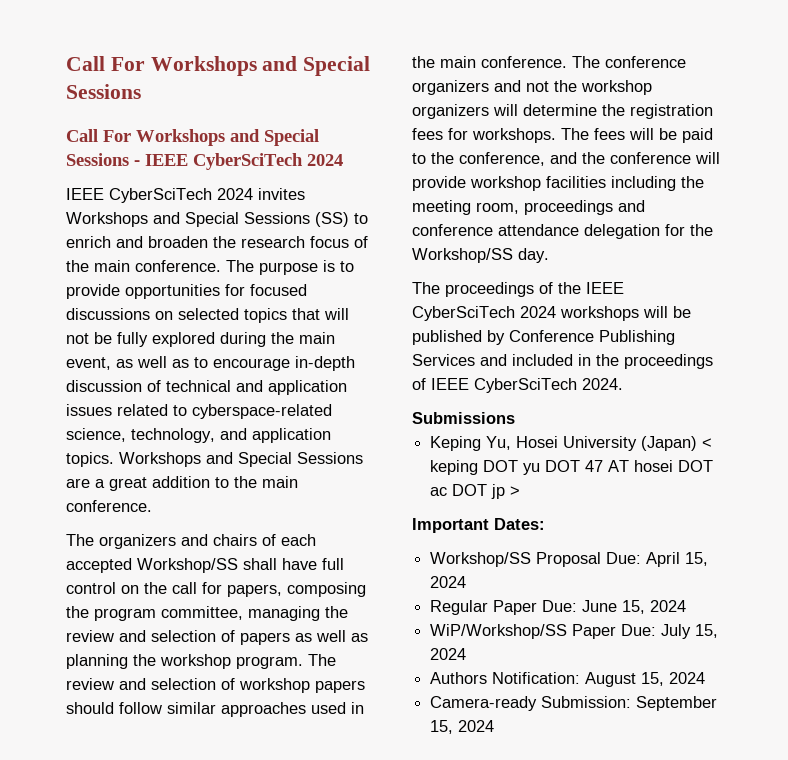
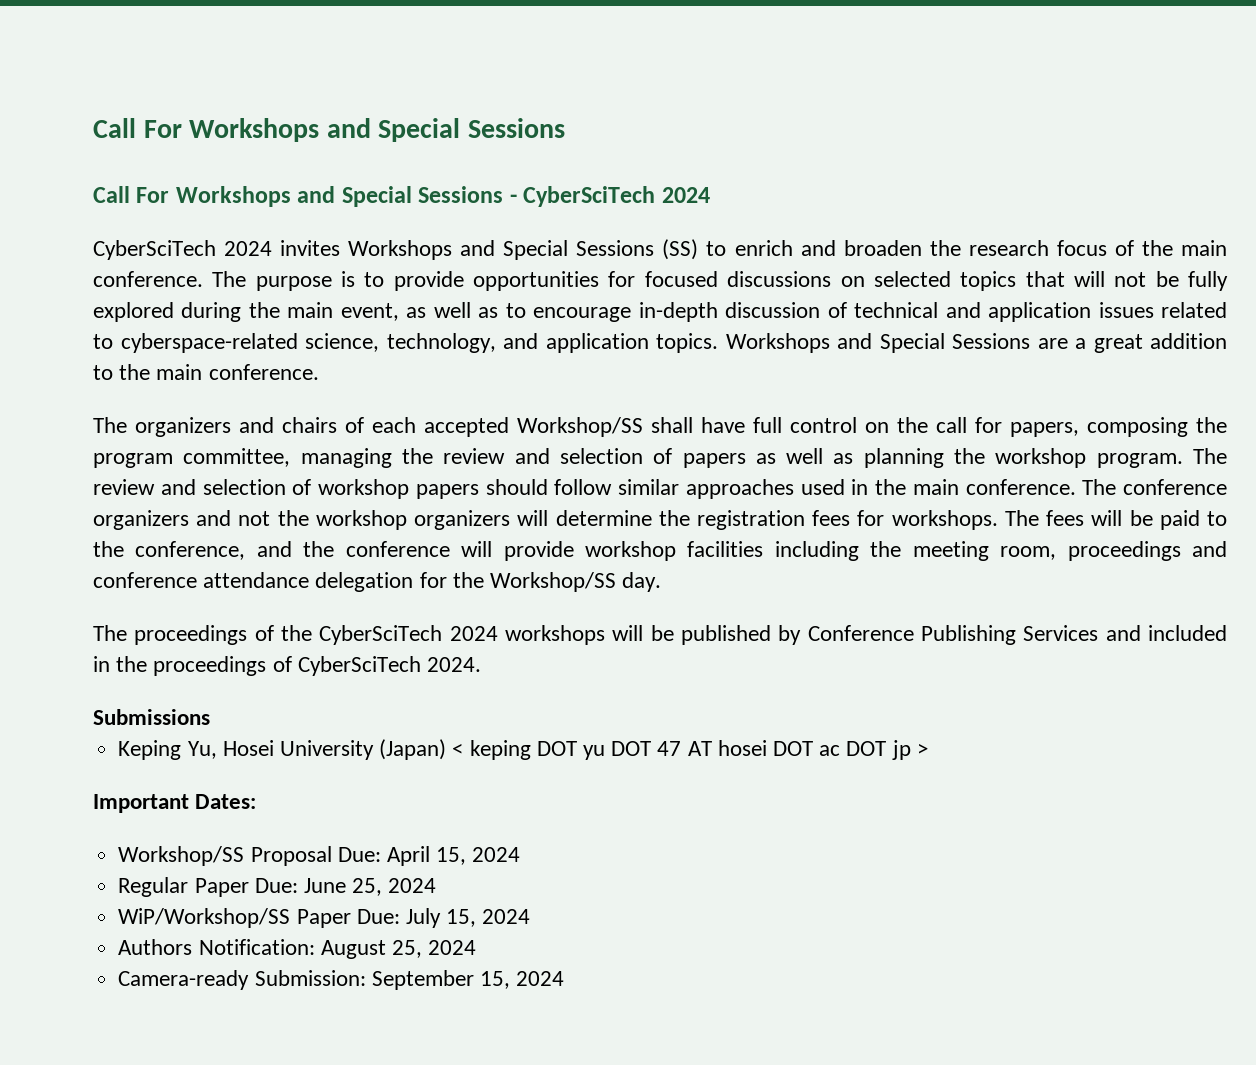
[145,154,188,166] IEEE -> (517, 198) none
[66,188,104,200] IEEE -> (710, 195) none
[586,282,624,294] IEEE -> (312, 633) none
[431,378,469,390] IEEE -> (292, 664) none
[622,600,646,614] 15, -> [352,878,383,896] 25,
[641,672,665,686] 15, -> [391,940,422,958] 25,

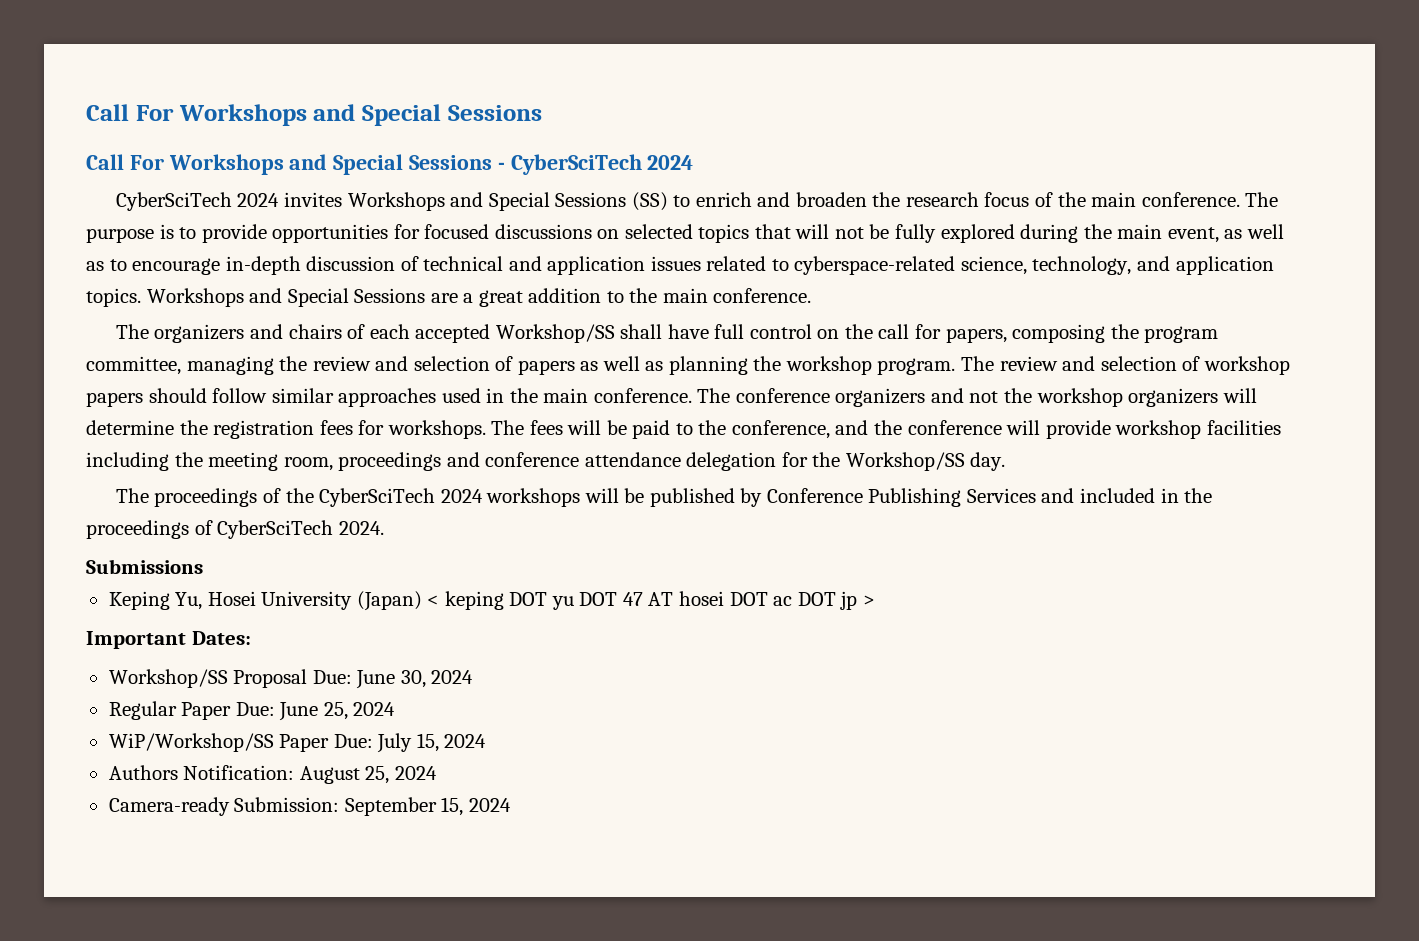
[386,846,467,866] April 15, -> [356,670,426,689] June 30,

